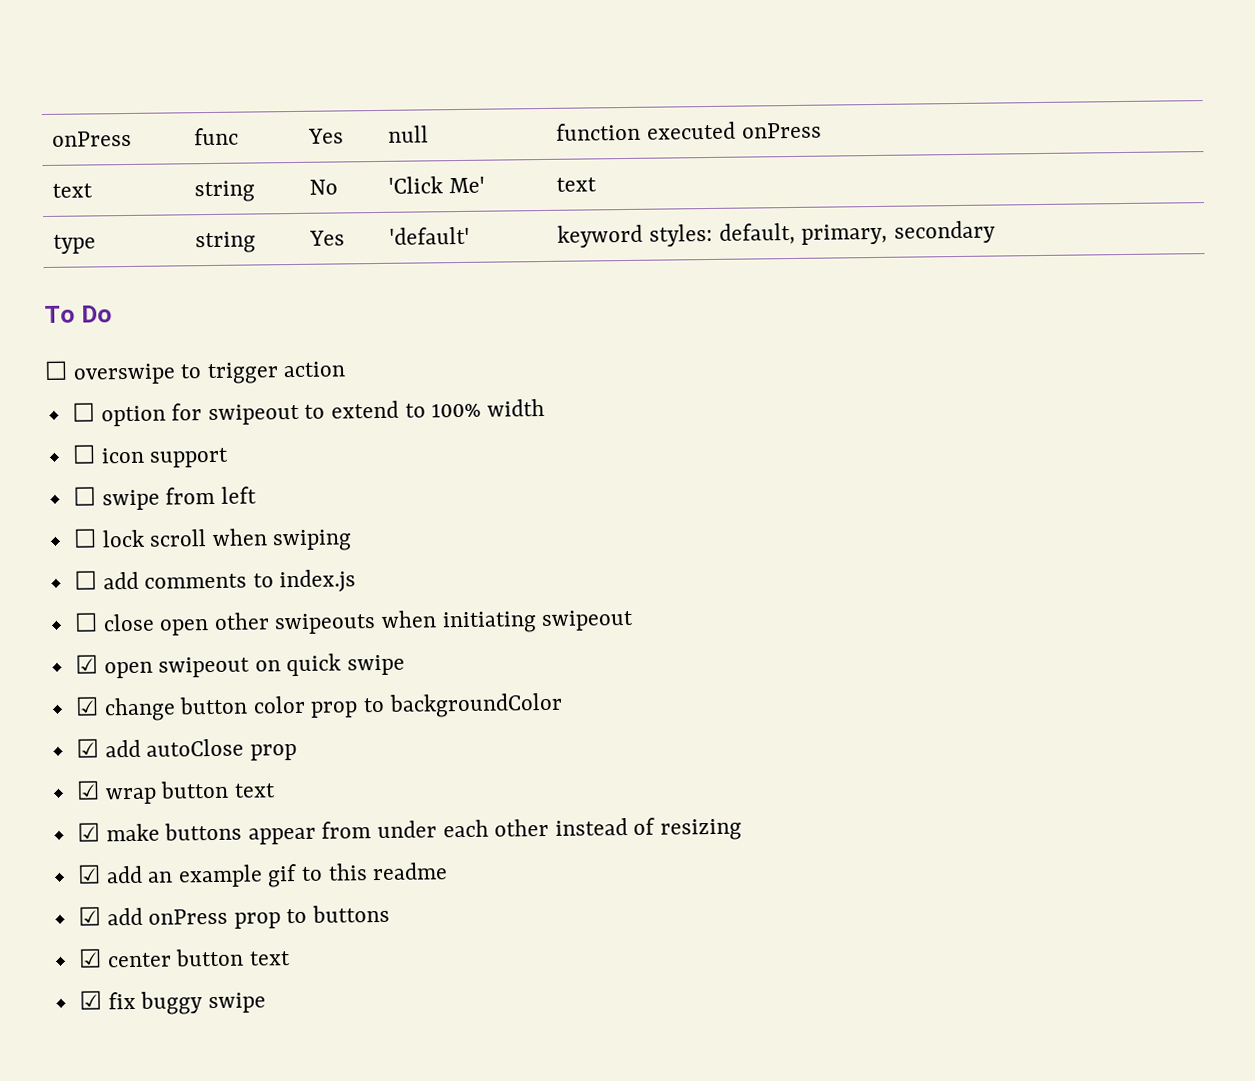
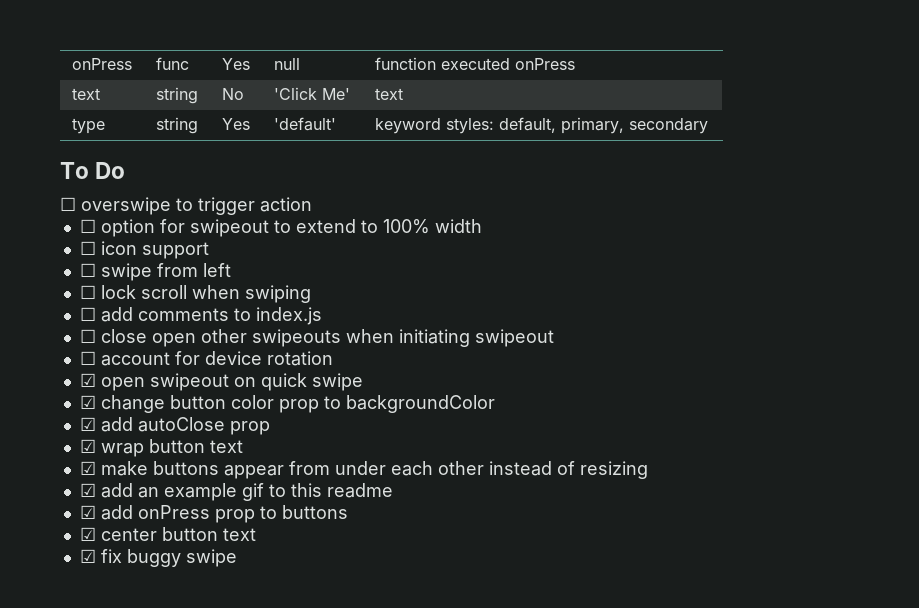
(635, 620) none -> [79,351,333,366] // ☐ account for device rotation

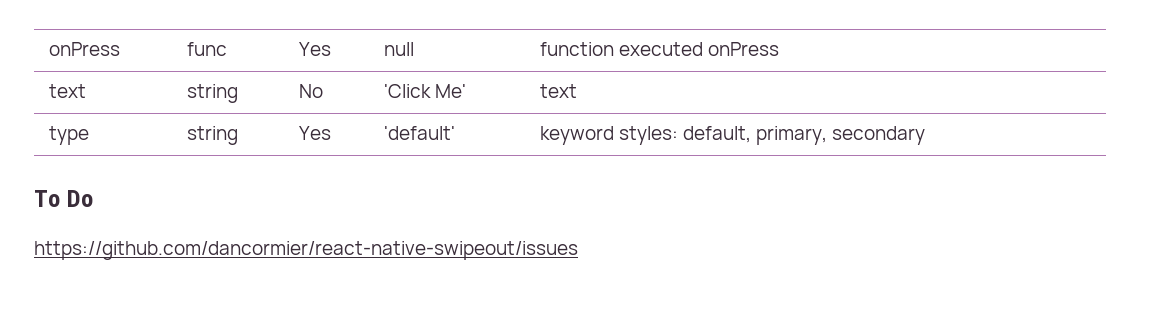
[60,197,312,215] [79,219,482,237] [79,241,209,259] [79,263,231,281] [79,285,311,303] [79,307,322,325] [79,329,554,347] [79,351,333,366] [79,373,363,391] [79,395,495,413] [79,417,270,435] [79,439,243,457] [79,461,648,479] [79,483,393,501] [79,505,348,523] [79,527,256,541] [79,549,237,567] ☐ overswipe to trigger action // ☐ option for swipeout to extend to 100% width // ☐ icon support // ☐ swipe from left // ☐ lock scroll when swiping // ☐ add comments to index.js // ☐ close open other swipeouts when initiating swipeout // ☐ account for device rotation // ☑ open swipeout on quick swipe // ☑ change button color prop to backgroundColor // ☑ add autoClose prop // ☑ wrap button text // ☑ make buttons appear from under each other instead of resizing // ☑ add an example gif to this readme // ☑ add onPress prop to buttons // ☑ center button text // ☑ fix buggy swipe -> [34,241,578,260] https://github.com/dancormier/react-native-swipeout/issues

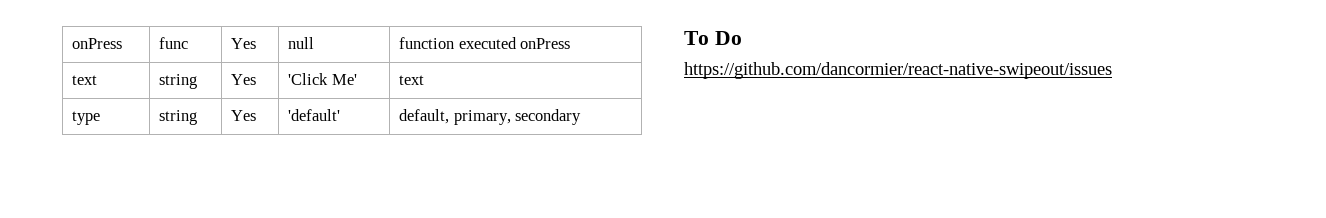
[298,84,323,98] No -> [231,74,257,85] Yes
[539,126,678,145] keyword styles: -> (341, 115) none

